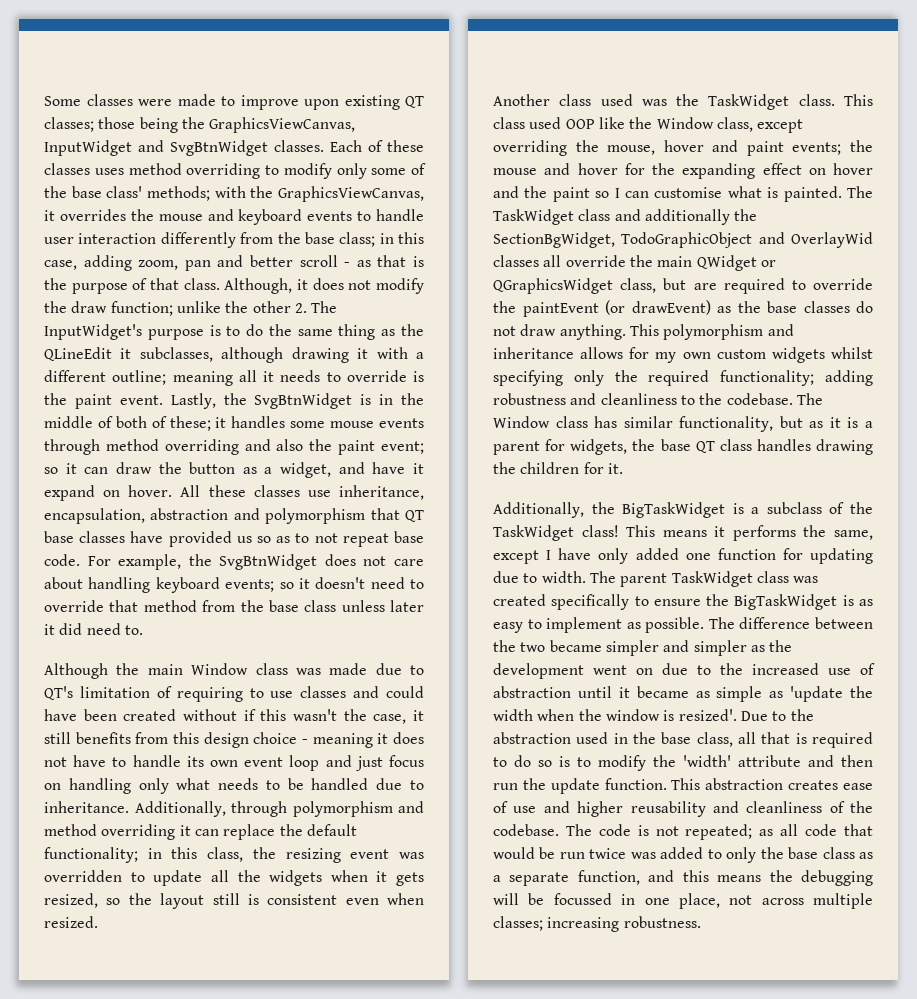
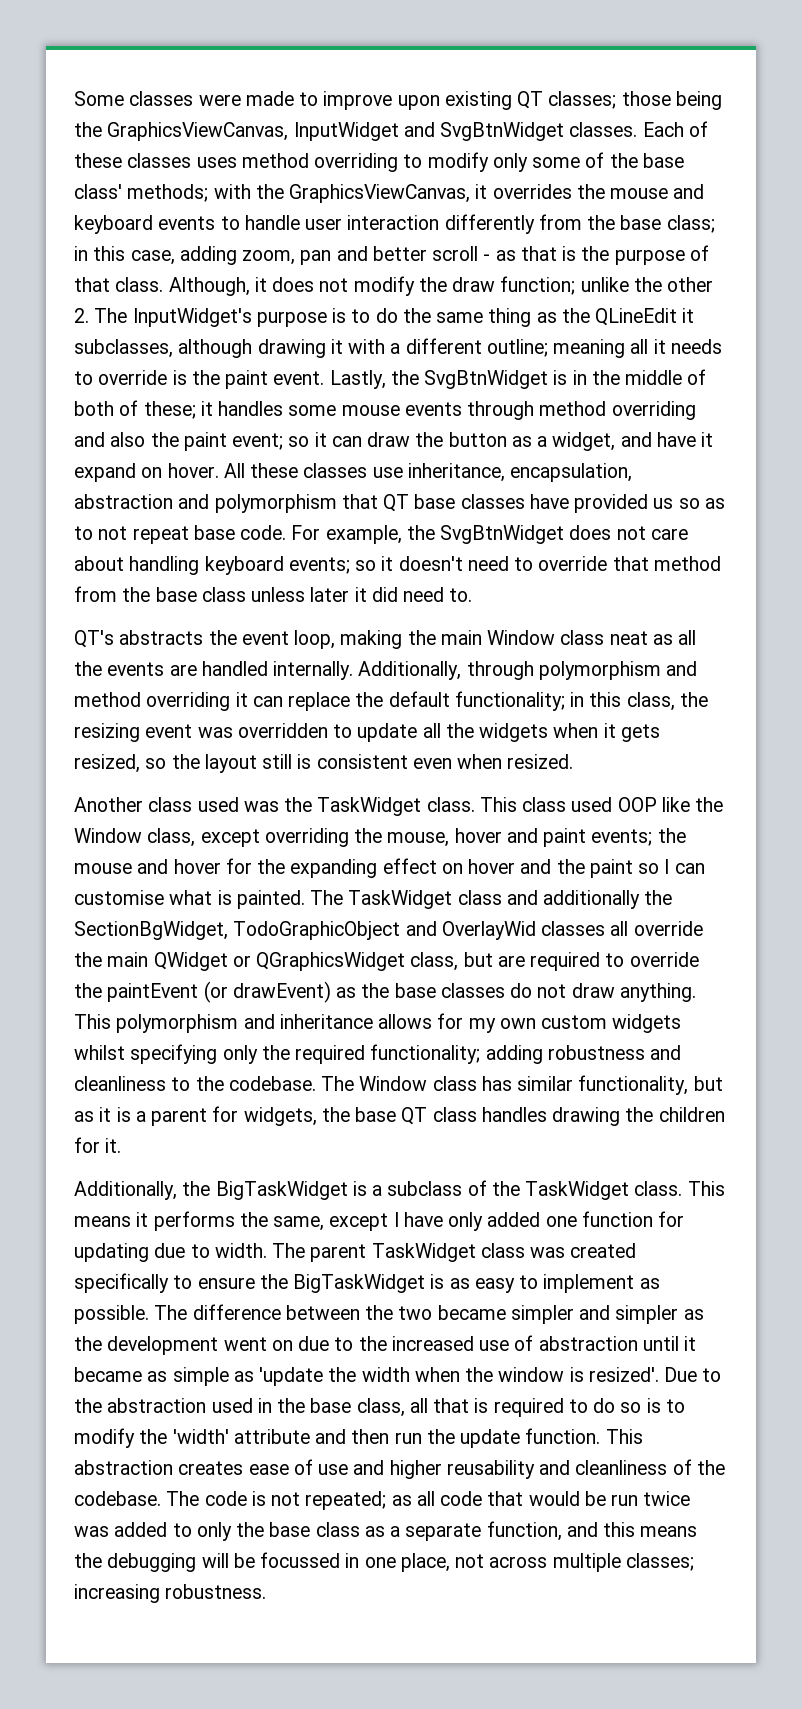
[44,663,424,679] [44,686,424,702] [44,709,425,724] [44,732,425,748] [44,755,424,771] [44,778,424,794] [44,801,129,813] Although the main Window class was made due to QT's limitation of requiring to use classes and could have been created without if this wasn't the case, it still benefits from this design choice - meaning it does not have to handle its own event loop and just focus on handling only what needs to be handled due to inheritance. -> [74,630,697,649] [74,661,354,680] QT's abstracts the event loop, making the main Window class neat as all the events are handled internally.
[581,525,619,537] class! -> [634,1181,683,1196] class.

